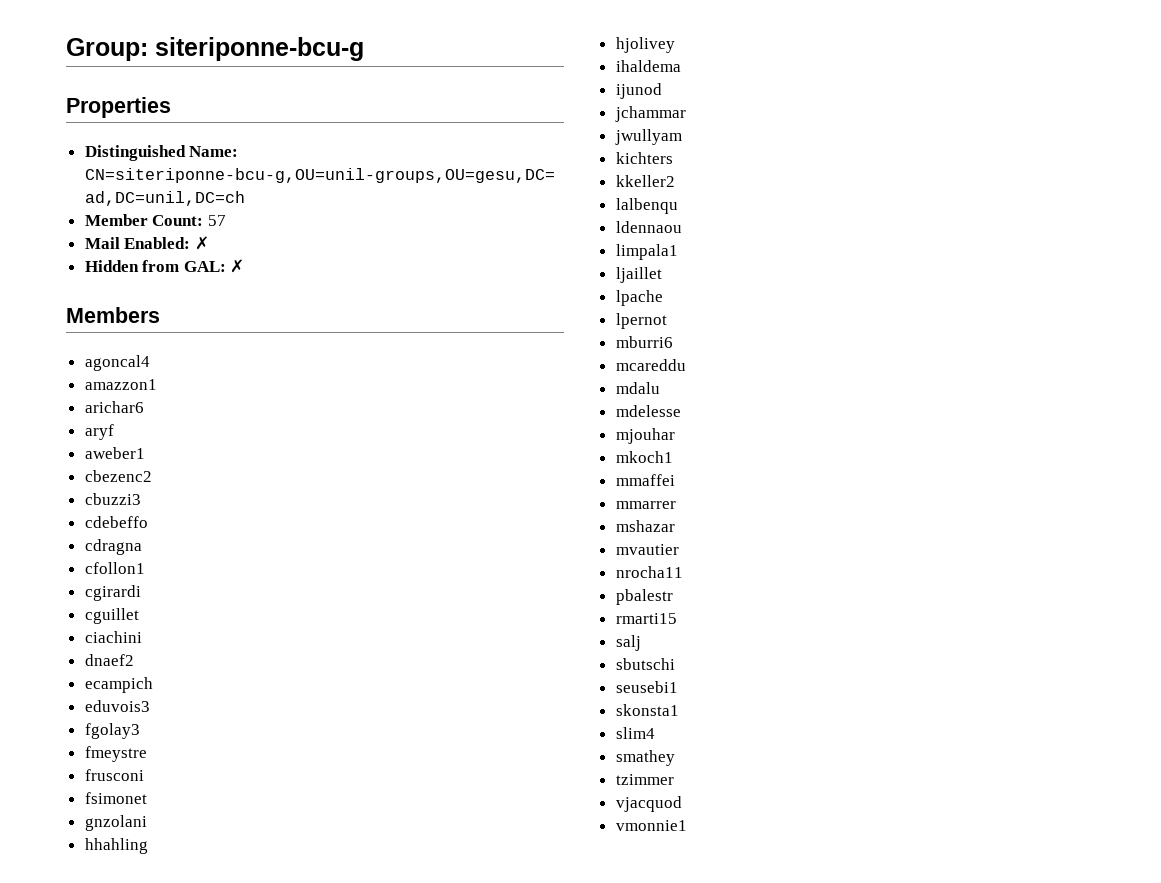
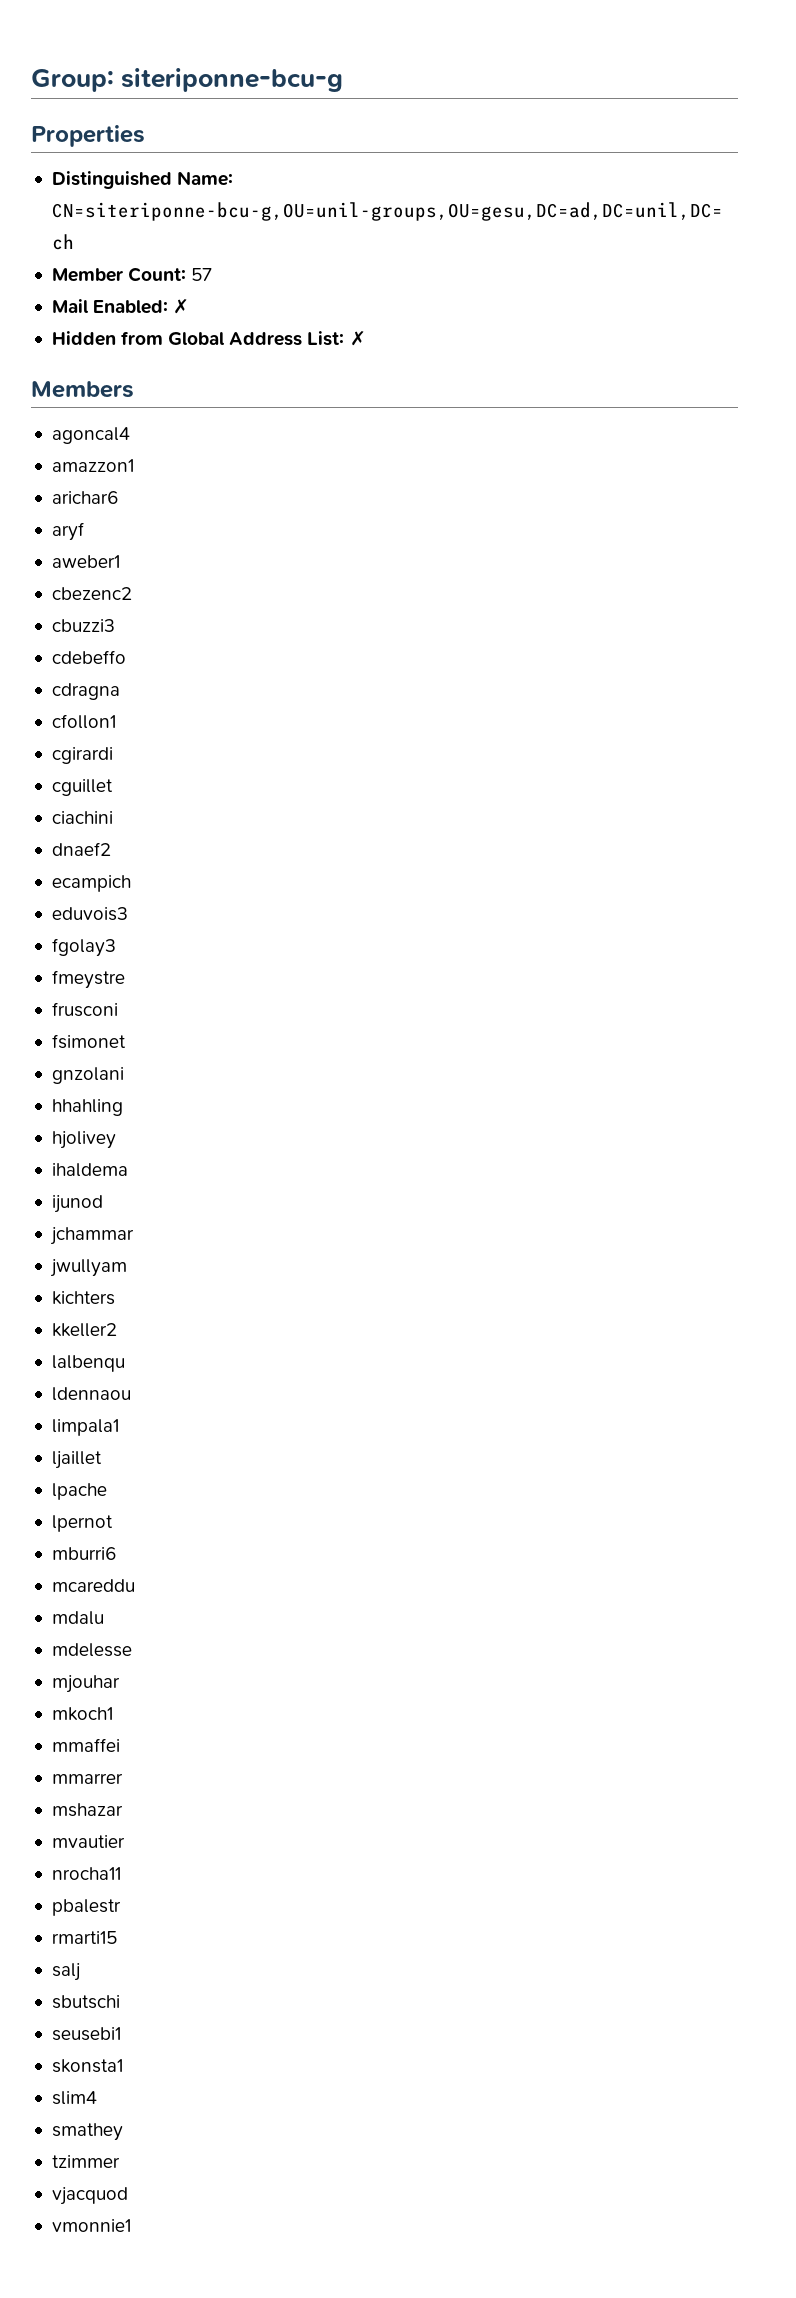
[183,261,226,272] GAL: -> [168,331,345,346] Global Address List:

